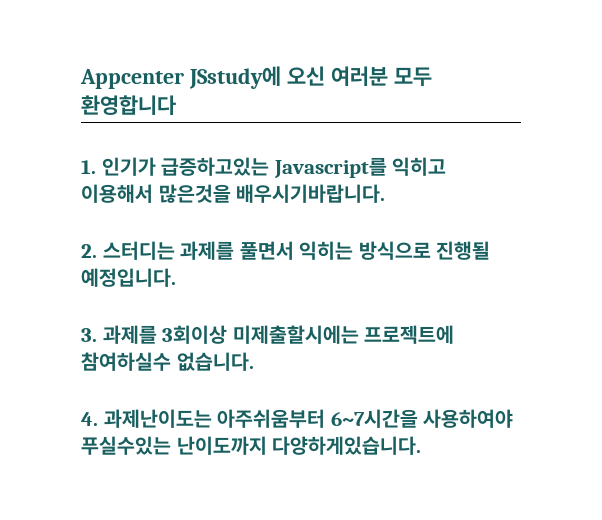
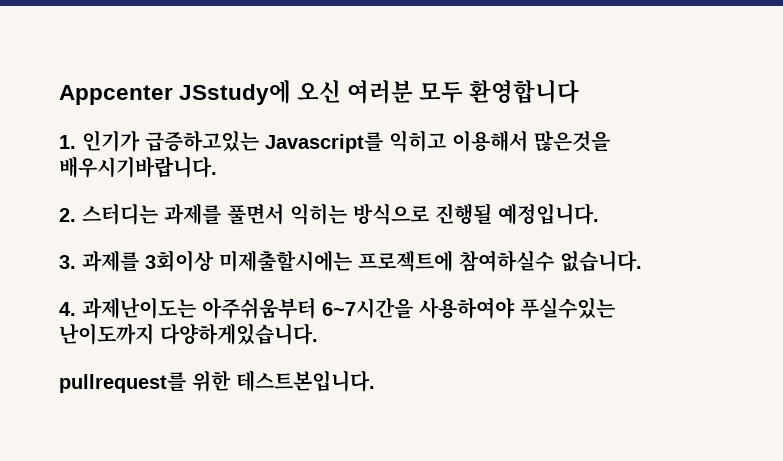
(422, 445) none -> [59,370,375,393] // pullrequest를 위한 테스트본입니다.

